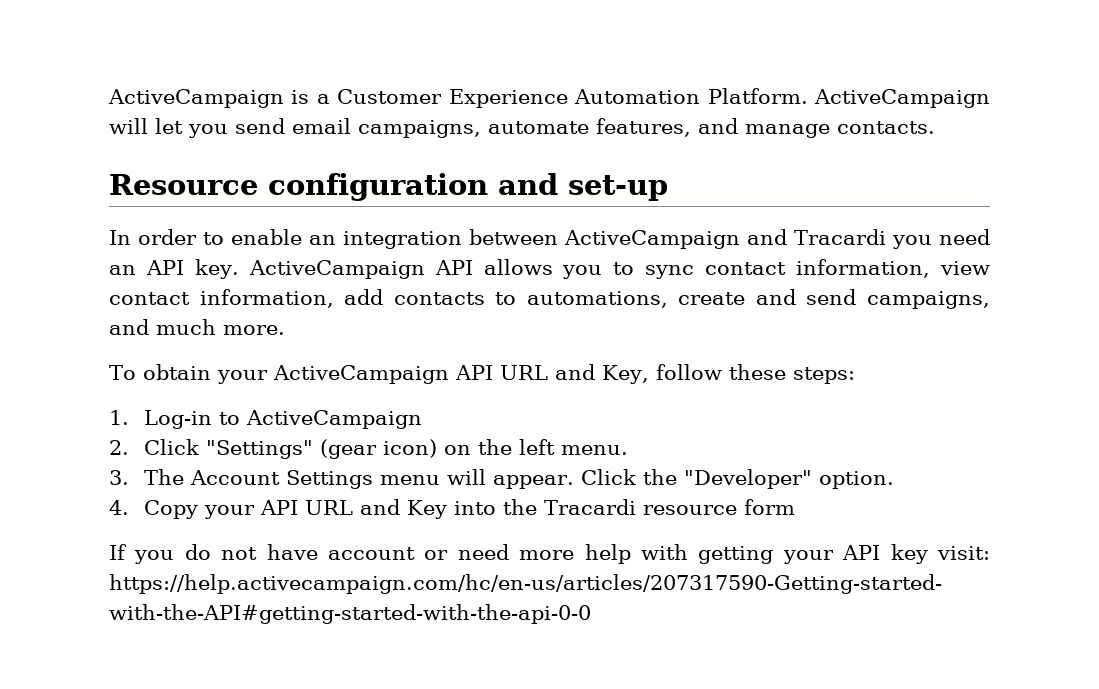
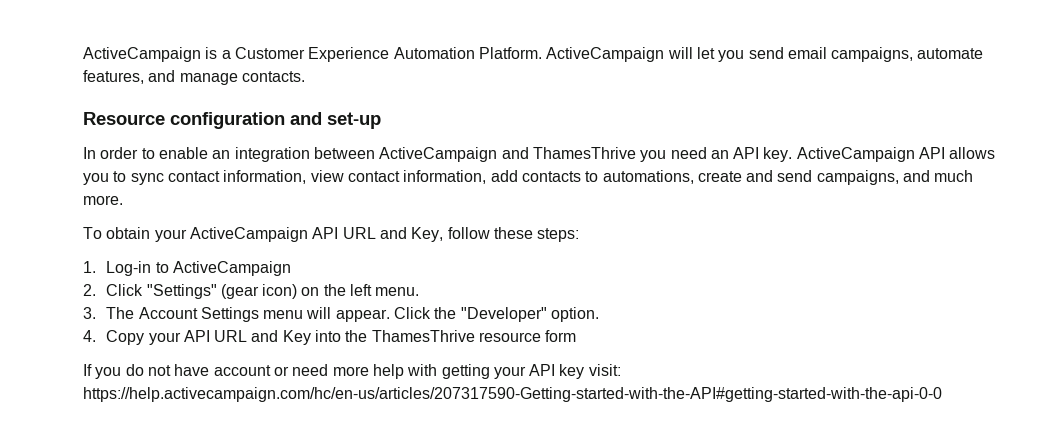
[794,229,886,245] Tracardi -> [532,147,636,159] ThamesThrive
[544,499,637,515] Tracardi -> [371,330,475,342] ThamesThrive

